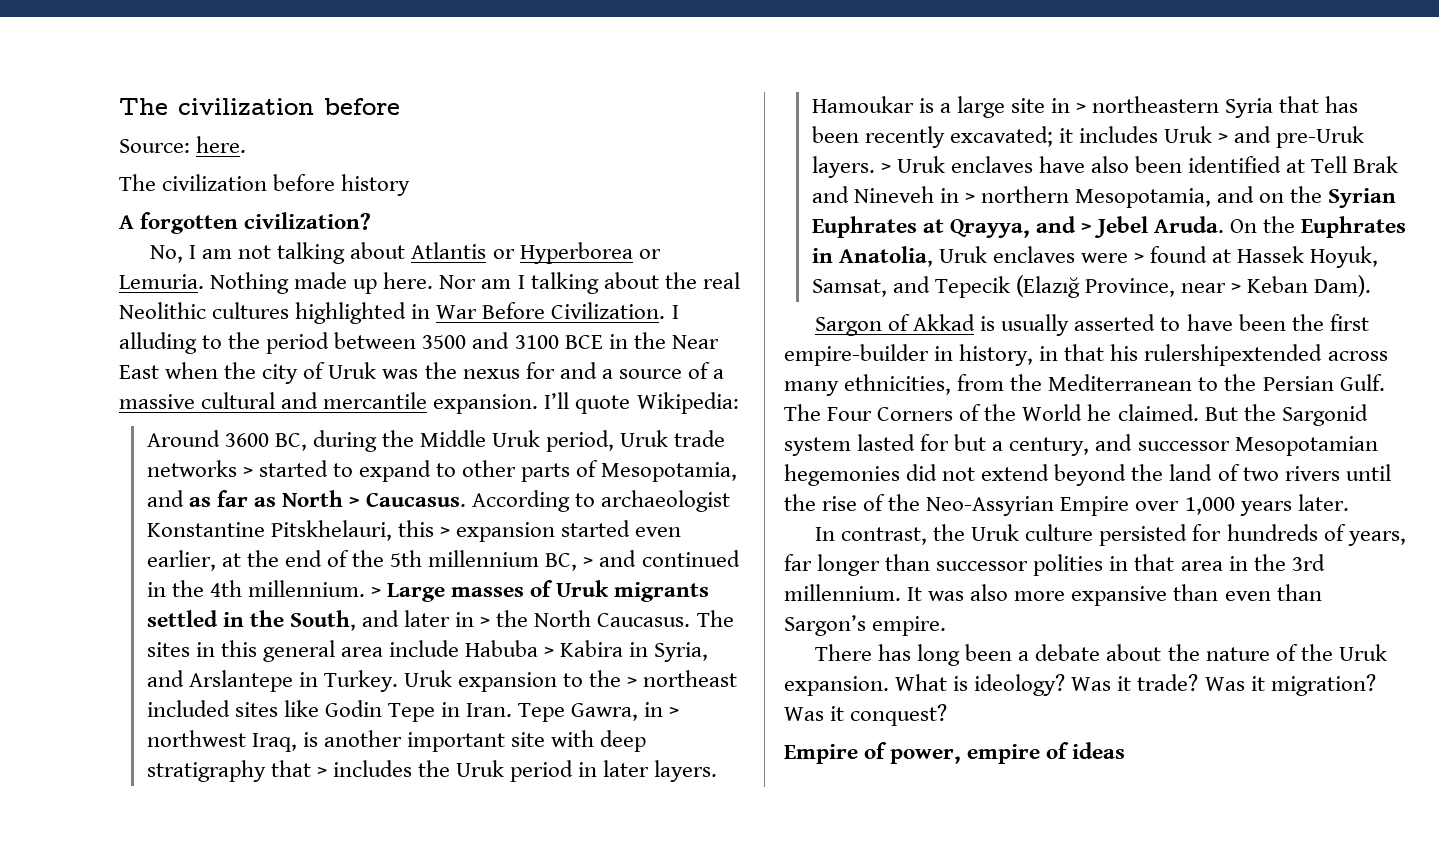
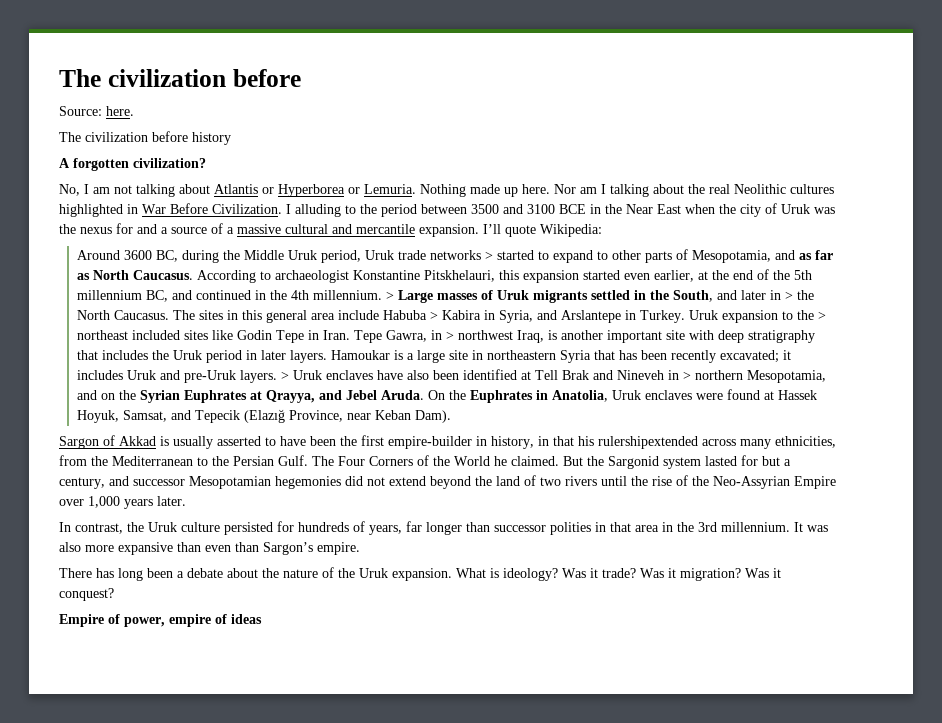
[349,497,361,507] > -> (130, 275) none
[439,527,450,537] > -> (520, 275) none
[583,557,594,567] > -> (169, 296) none
[316,767,327,777] > -> (99, 355) none
[1076,103,1087,113] > -> (484, 355) none
[1218,133,1229,143] > -> (157, 375) none
[1080,223,1092,233] > -> (343, 395) none
[1134,253,1145,263] > -> (724, 396) none
[1231,283,1242,293] > -> (372, 416) none

